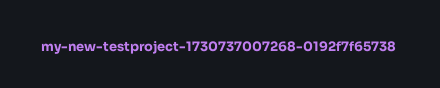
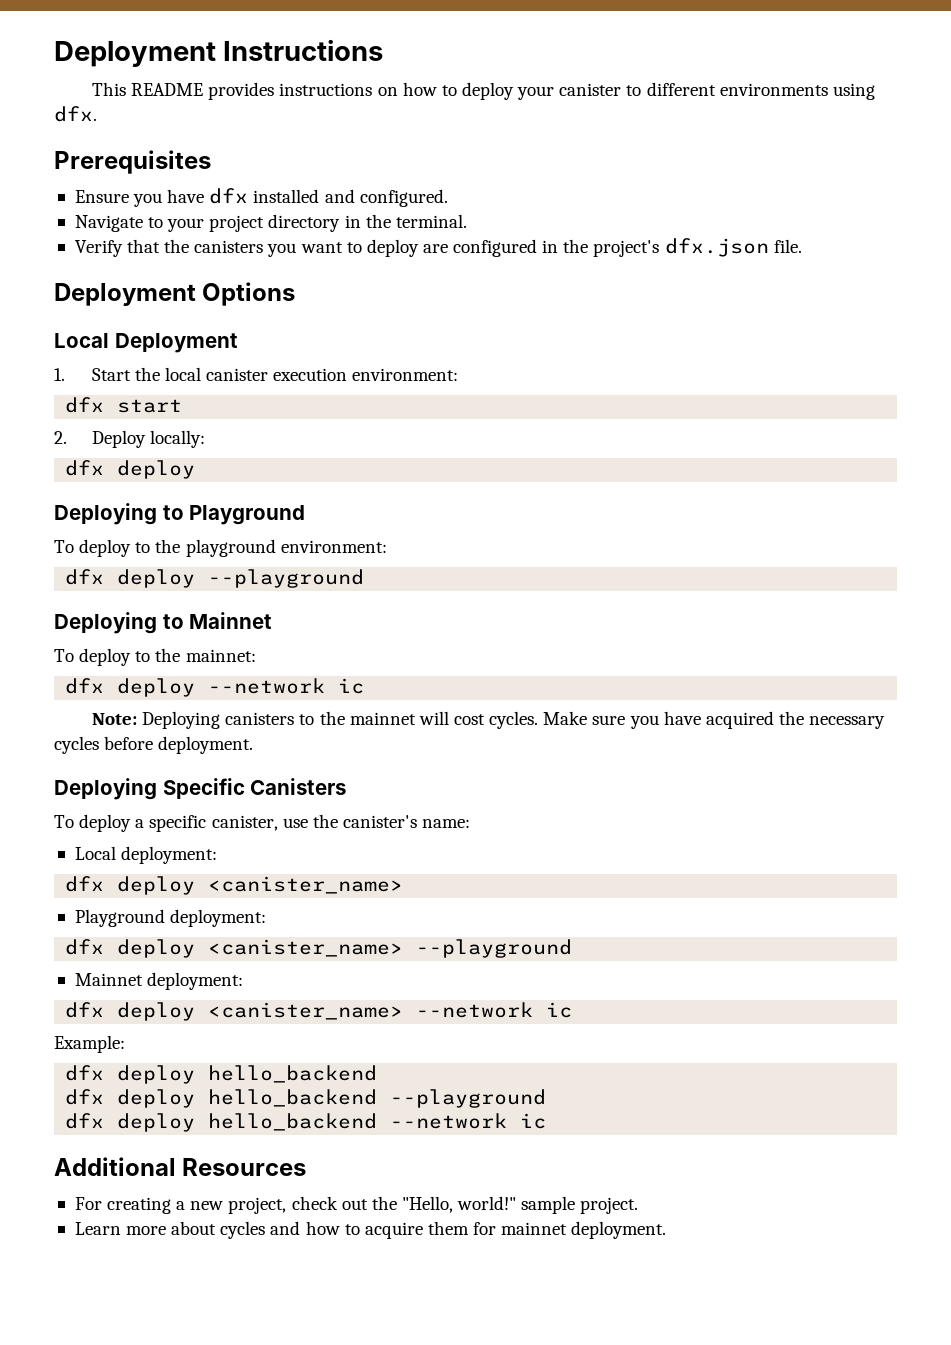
[41,40,396,54] my-new-testproject-1730737007268-0192f7f65738 -> [54,39,384,67] [92,82,875,100] [54,106,97,122] [54,150,211,174] [74,188,448,207] [74,214,467,232] [74,238,802,257] [54,282,296,306] [54,333,238,353] [54,367,459,381] [65,397,183,413] [54,430,205,448] [65,460,196,479] [54,503,306,525] [54,539,387,557] [65,569,365,588] [54,612,273,634] [54,648,256,666] [65,678,365,697] [92,711,886,729] [54,736,254,754] [54,778,347,800] [54,814,471,832] [74,846,218,864] [65,876,404,895] [74,909,267,927] [65,939,573,958] [74,972,244,990] [65,1002,573,1021] [54,1035,125,1053] [65,1065,378,1084] [65,1089,547,1108] [65,1113,547,1132] [54,1157,307,1176] [74,1196,639,1214] [74,1221,667,1239] Deployment Instructions // This README provides instructions on how to deploy your canister to different environments using dfx. // Prerequisites // Ensure you have dfx installed and configured. // Navigate to your project directory in the terminal. // Verify that the canisters you want to deploy are configured in the project's dfx.json file. // Deployment Options // Local Deployment // 1. Start the local canister execution environment: // dfx start // 2. Deploy locally: // dfx deploy // Deploying to Playground // To deploy to the playground environment: // dfx deploy --playground // Deploying to Mainnet // To deploy to the mainnet: // dfx deploy --network ic // Note: Deploying canisters to the mainnet will cost cycles. Make sure you have acquired the necessary cycles before deployment. // Deploying Specific Canisters // To deploy a specific canister, use the canister's name: // Local deployment: // dfx deploy <canister_name> // Playground deployment: // dfx deploy <canister_name> --playground // Mainnet deployment: // dfx deploy <canister_name> --network ic // Example: // dfx deploy hello_backend // dfx deploy hello_backend --playground // dfx deploy hello_backend --network ic // Additional Resources // For creating a new project, check out the "Hello, world!" sample project. // Learn more about cycles and how to acquire them for mainnet deployment.

